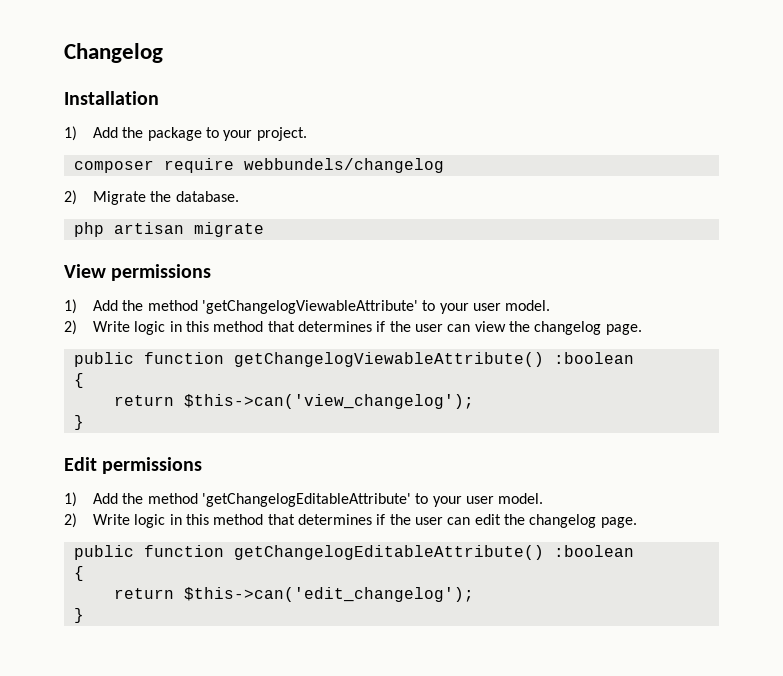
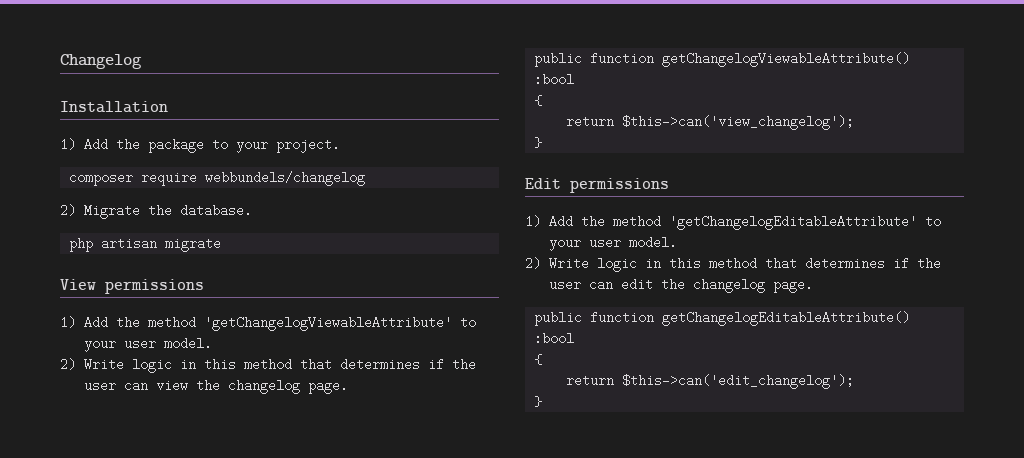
[553,352,634,364] :boolean -> [534,73,575,86] :bool
[553,545,634,557] :boolean -> [534,332,575,345] :bool

